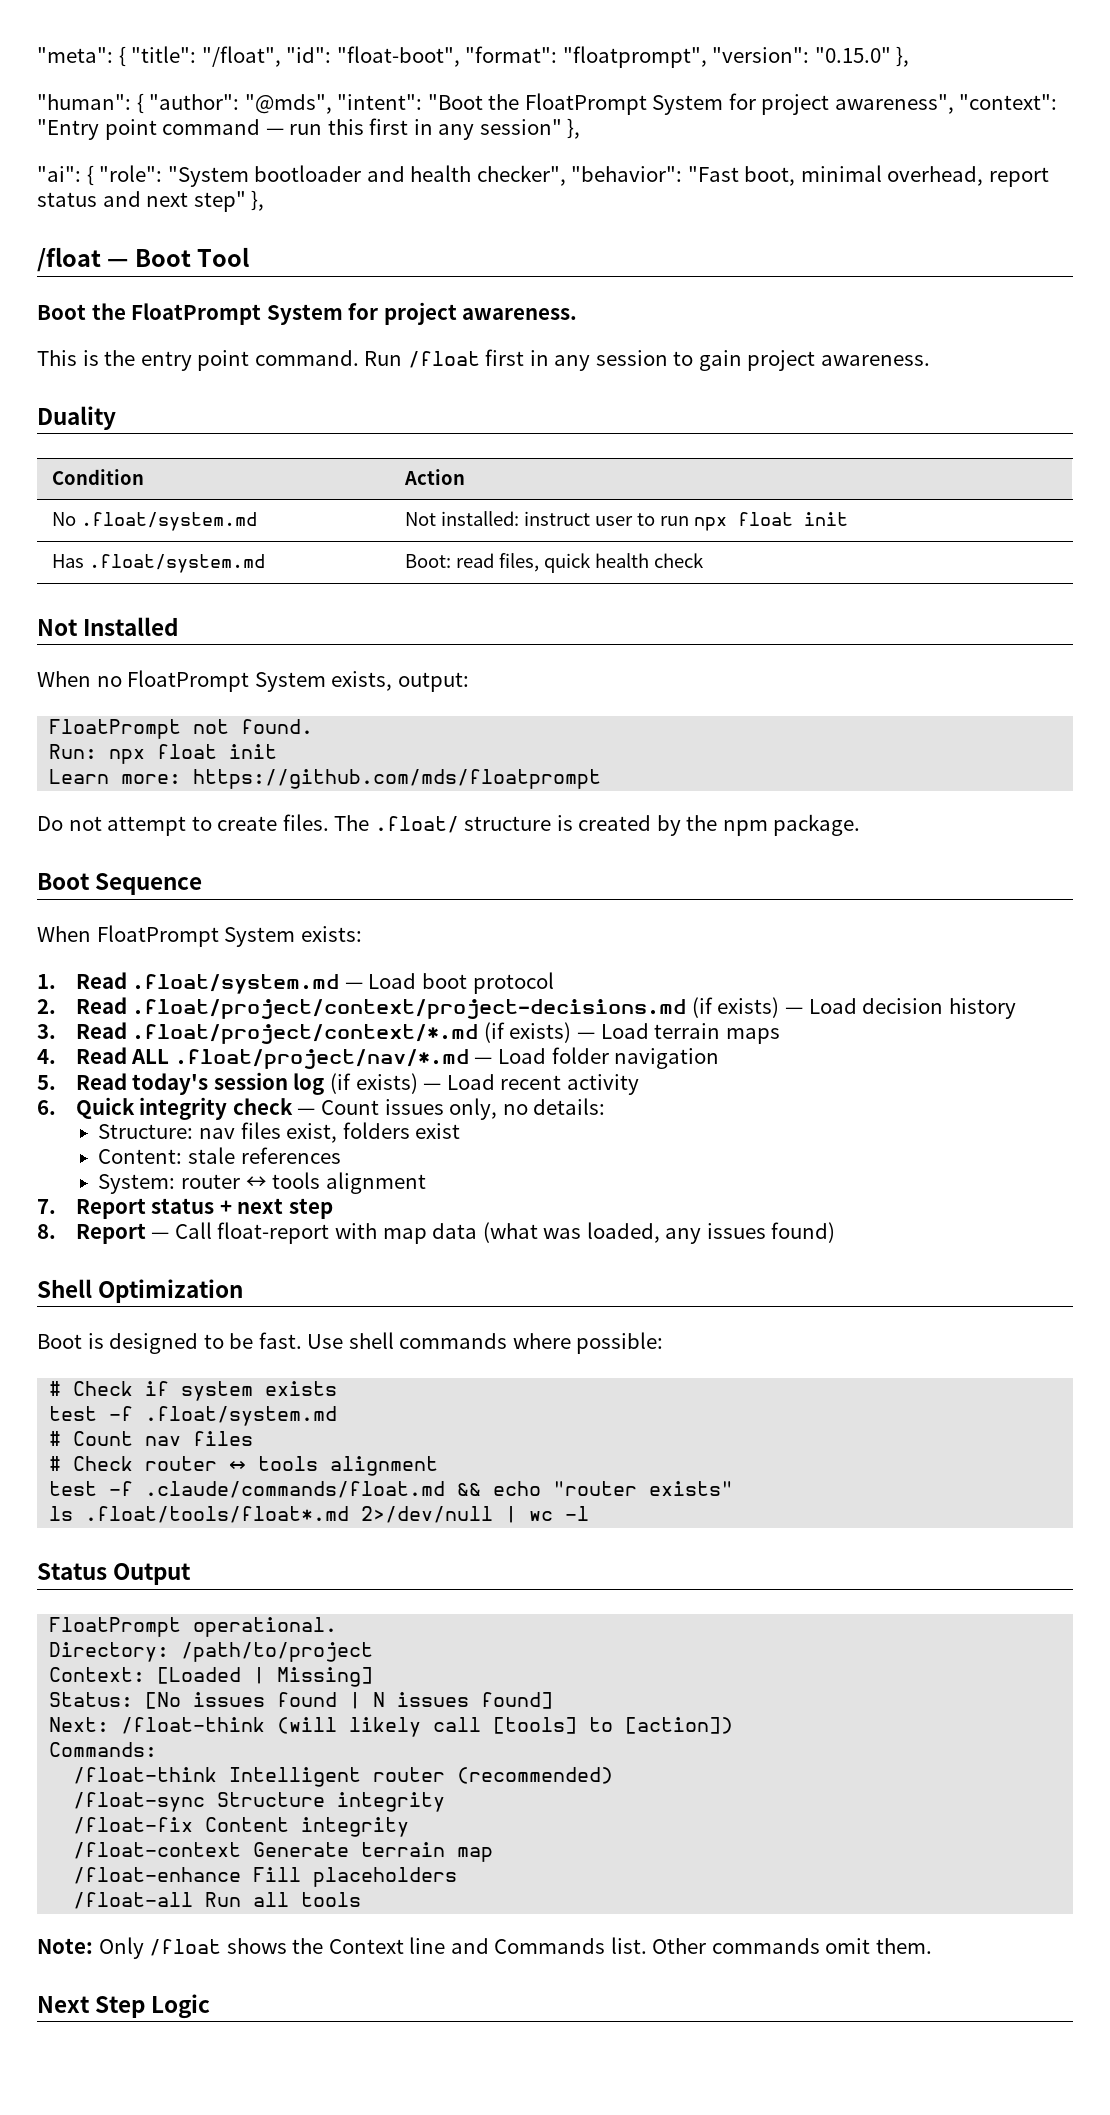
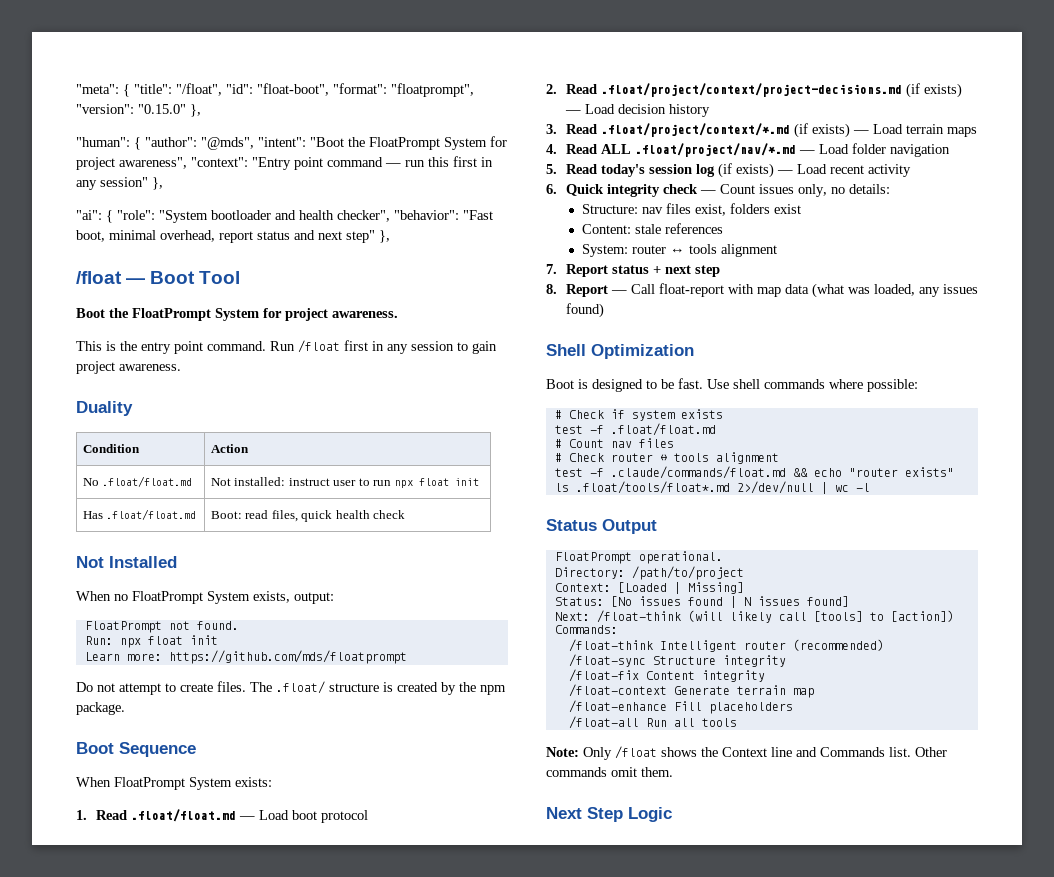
[81,512,258,531] .float/system.md -> [102,476,193,487] .float/float.md
[89,554,266,573] .float/system.md -> [106,509,197,520] .float/float.md
[132,974,340,994] .float/system.md -> [130,809,236,822] .float/float.md
[145,1406,338,1426] .float/system.md -> [610,423,716,436] .float/float.md

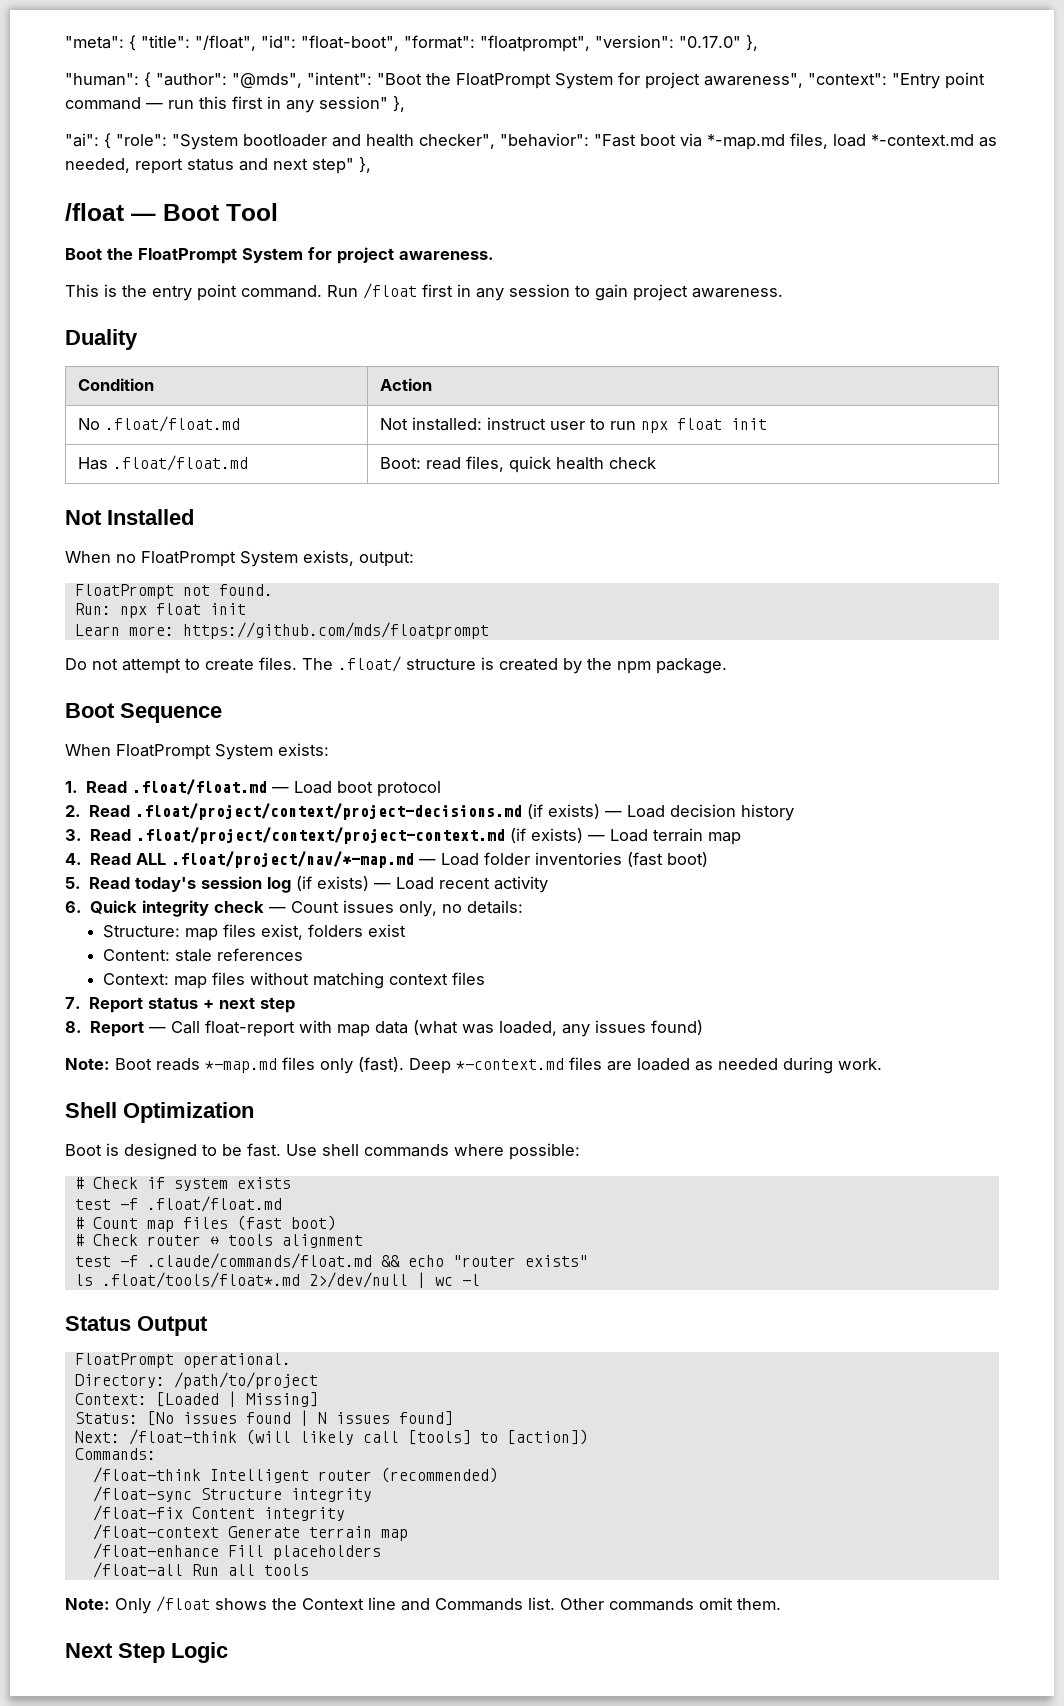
[138,104,186,114] "0.15.0" -> [679,36,741,48] "0.17.0"
[76,230,215,242] boot, minimal overhead, -> [640,133,997,150] [65,158,130,173] boot via *-map.md files, load *-context.md as needed,
[600,123,790,137] .float/project/context/*.md -> [136,827,506,844] .float/project/context/project-context.md
[946,127,977,137] maps -> [708,832,742,845] map
[634,143,796,157] .float/project/nav/*.md -> [171,851,415,868] .float/project/nav/*-map.md
[889,144,950,157] navigation -> [535,852,709,867] inventories (fast boot)
[641,207,663,214] nav -> [185,928,219,941] map
[581,244,777,257] System: router ↔ tools alignment -> [103,972,486,989] Context: map files without matching context files
(604, 310) none -> [65,1057,882,1074] // Note: Boot reads *-map.md files only (fast). Deep *-context.md files are loaded as needed during work.
[610,438,674,448] nav files -> [146,1215,336,1232] map files (fast boot)

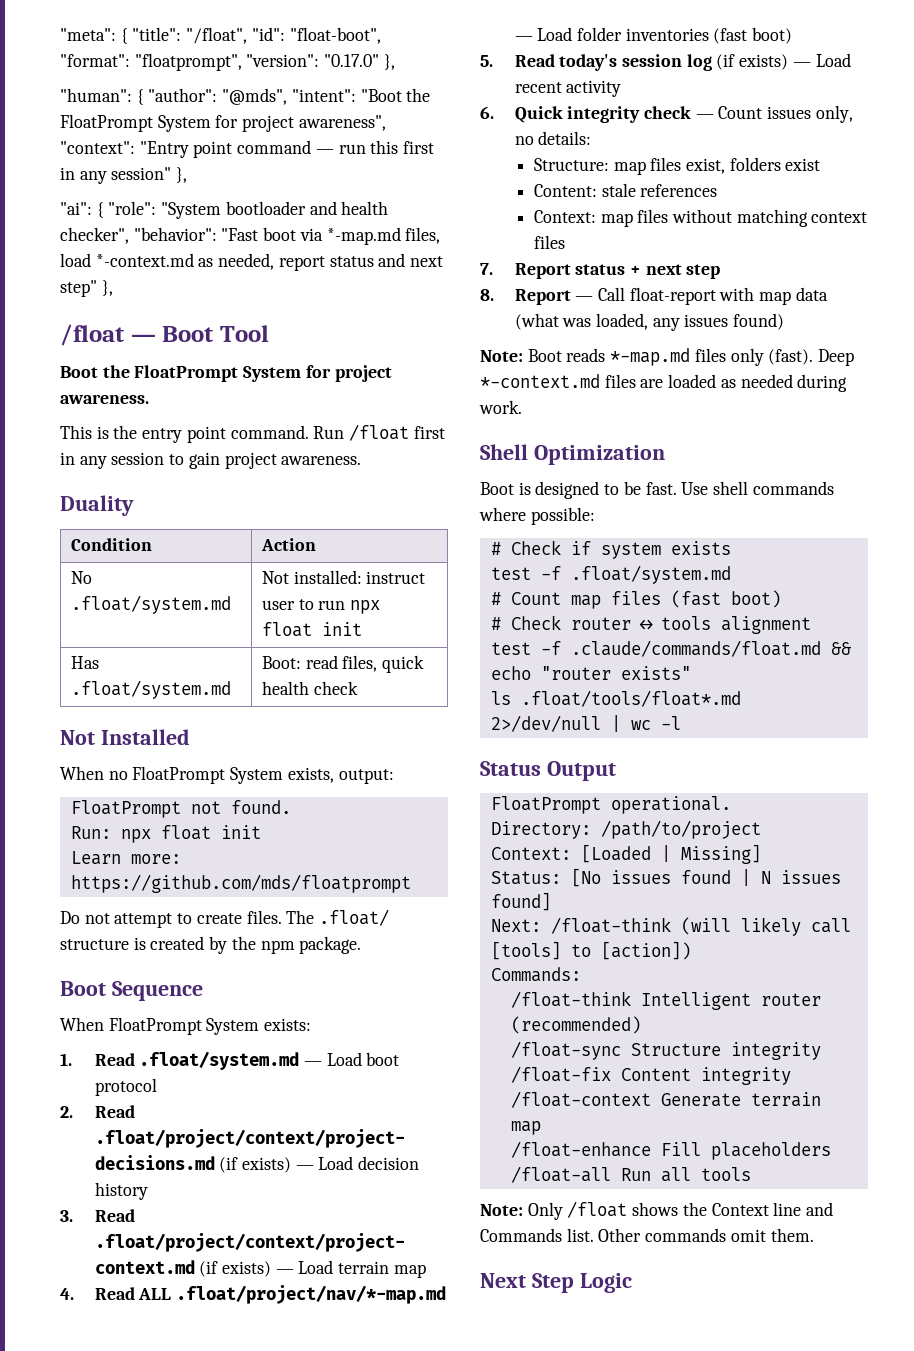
[104,416,240,432] .float/float.md -> [70,595,231,614] .float/system.md
[112,455,248,471] .float/float.md -> [70,680,231,699] .float/system.md
[132,779,268,795] .float/float.md -> [139,1051,300,1070] .float/system.md
[146,1196,282,1212] .float/float.md -> [570,565,731,584] .float/system.md

